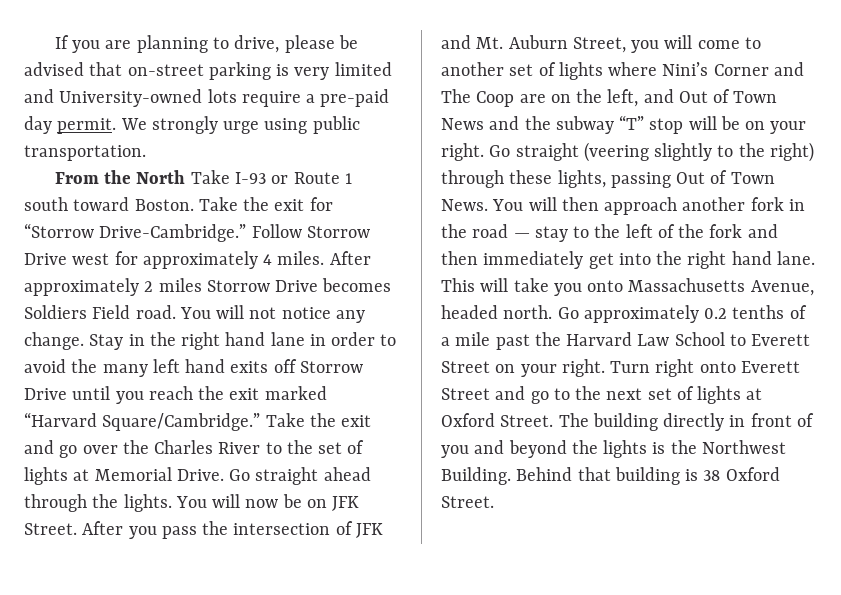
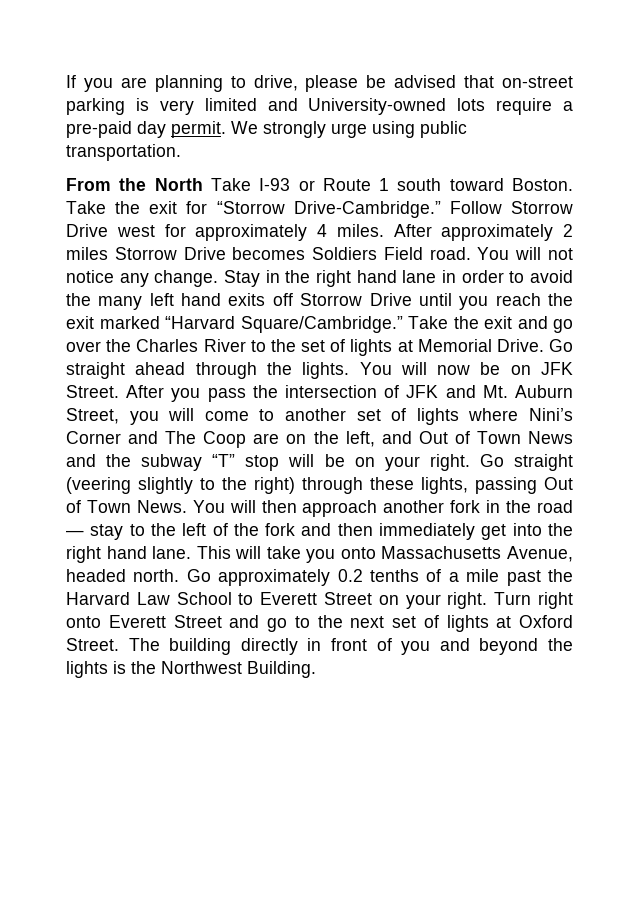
[516,467,780,485] [441,496,494,508] Behind that building is 38 Oxford Street. -> (316, 669) none

